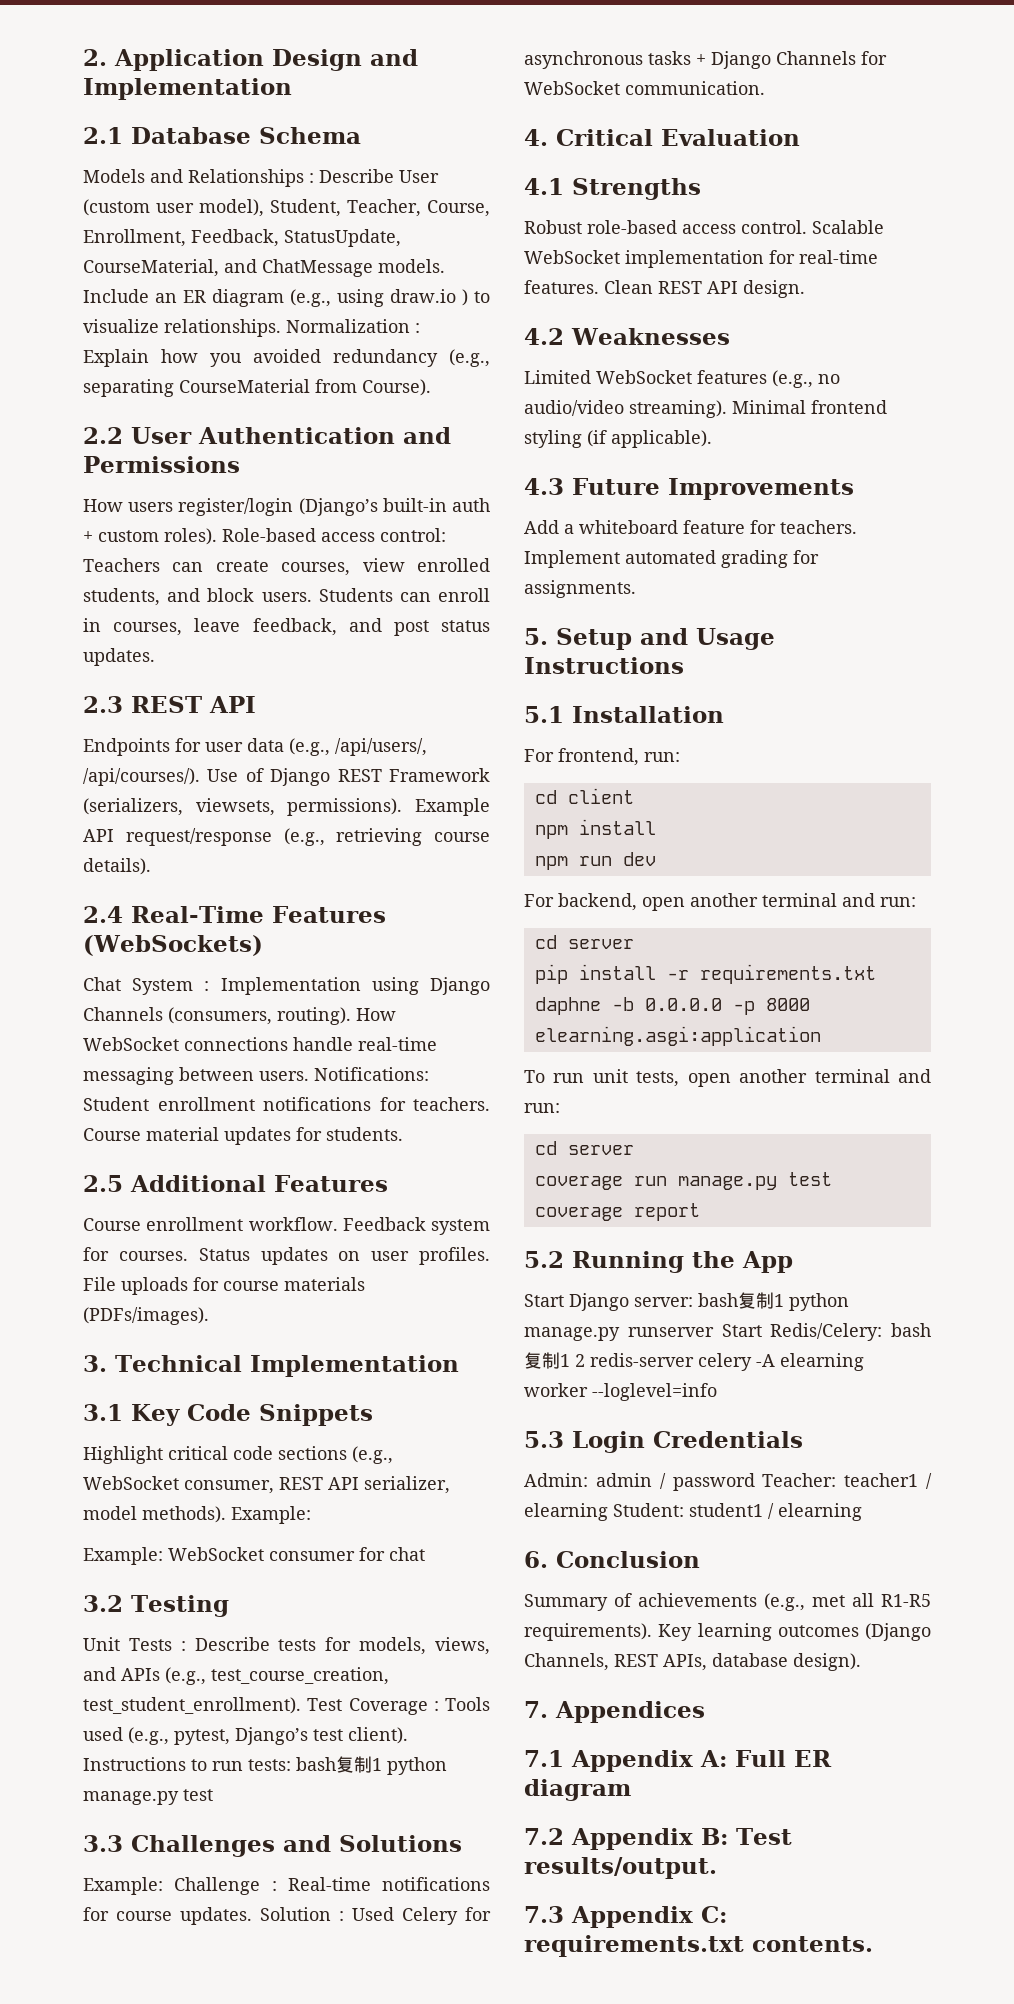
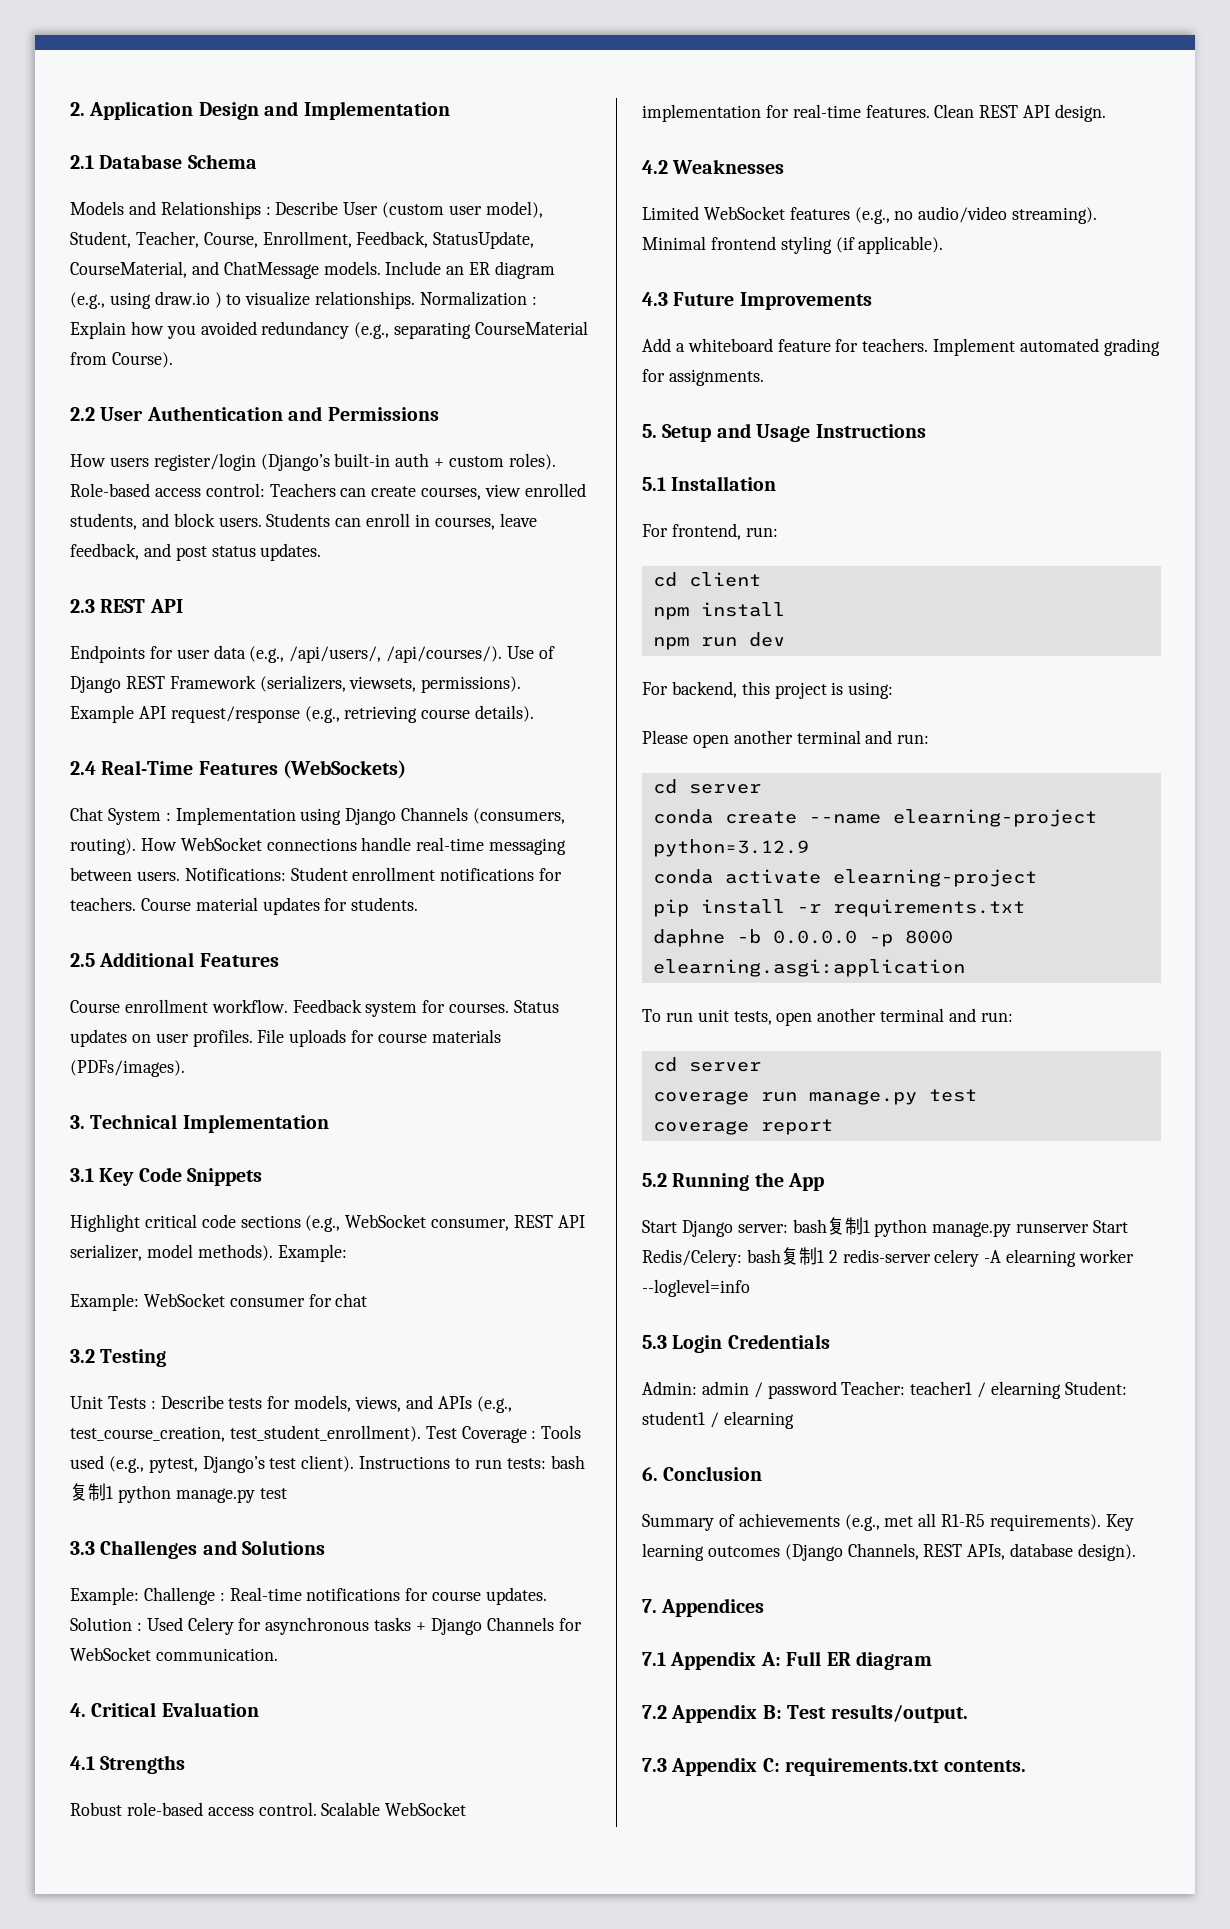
[642,893,916,911] [534,935,634,949] open another terminal and run: // cd server -> [741,681,894,699] [642,730,930,748] [652,779,761,794] [652,809,1097,827] [652,839,809,857] [652,869,1037,887] this project is using: // Please open another terminal and run: // cd server // conda create --name elearning-project python=3.12.9 // conda activate elearning-project

